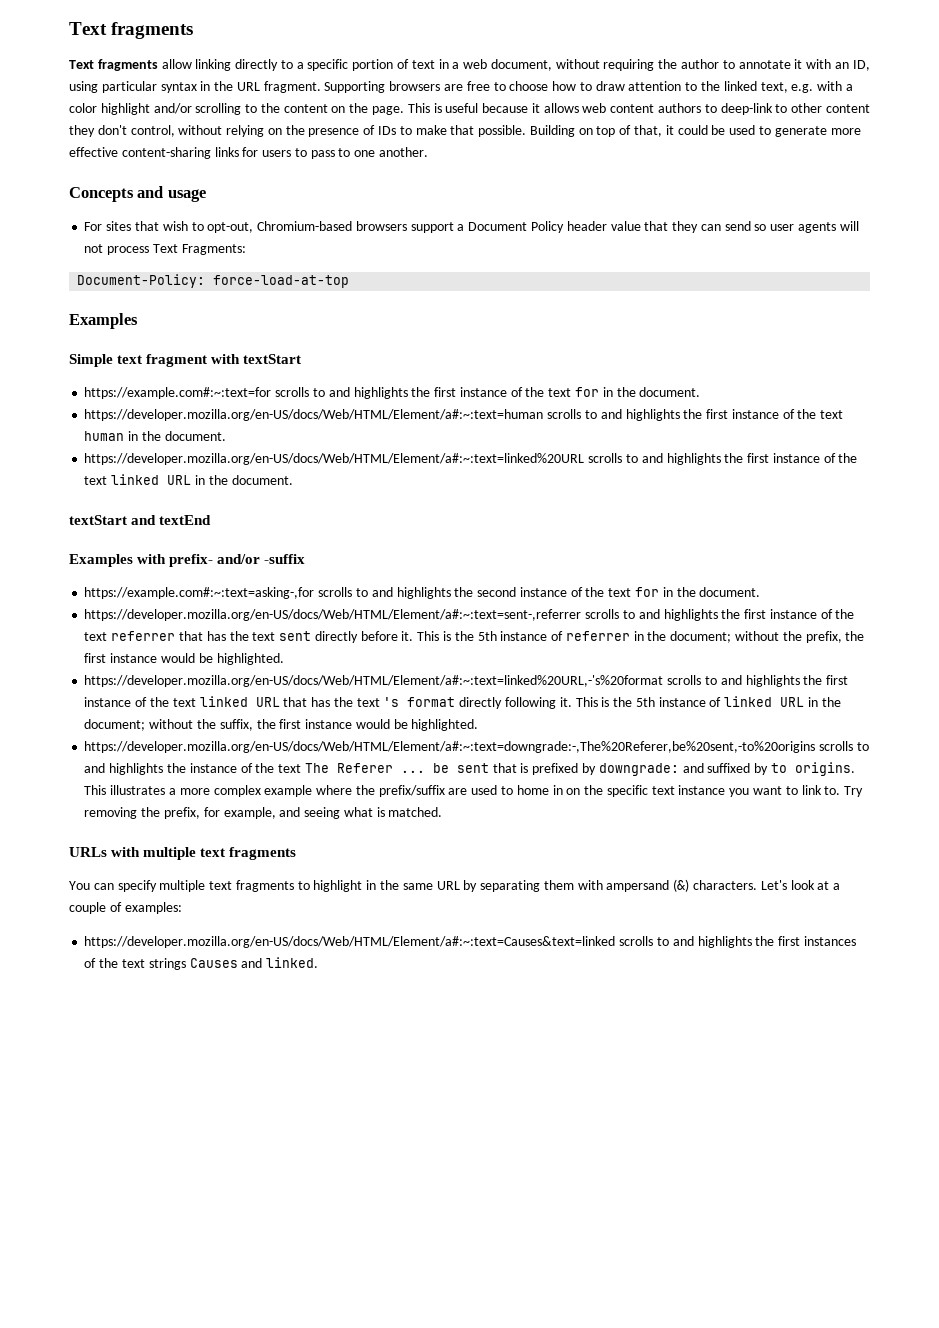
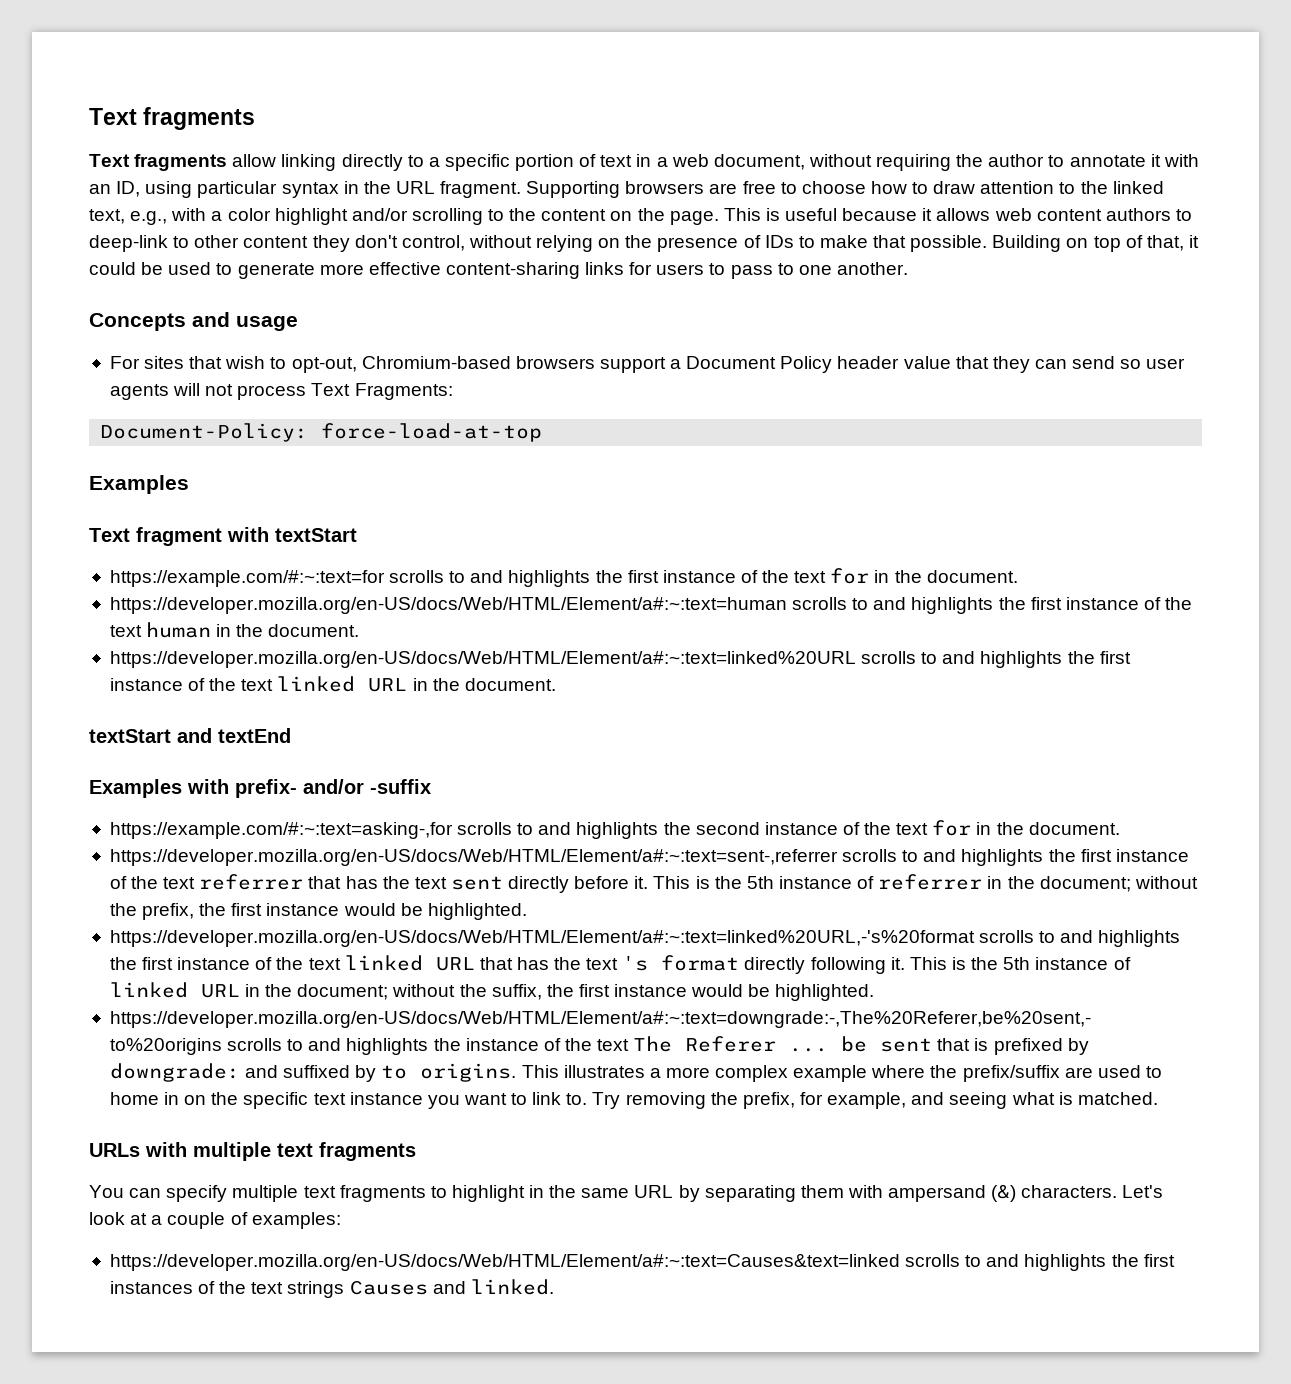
[791,84,814,93] e.g. -> [130,211,168,225] e.g.,
[69,354,143,367] Simple text -> [89,528,130,542] Text
[84,387,272,399] https://example.com#:~:text=for -> [109,570,385,587] https://example.com/#:~:text=for
[84,587,315,599] https://example.com#:~:text=asking-,for -> [109,822,453,839] https://example.com/#:~:text=asking-,for

